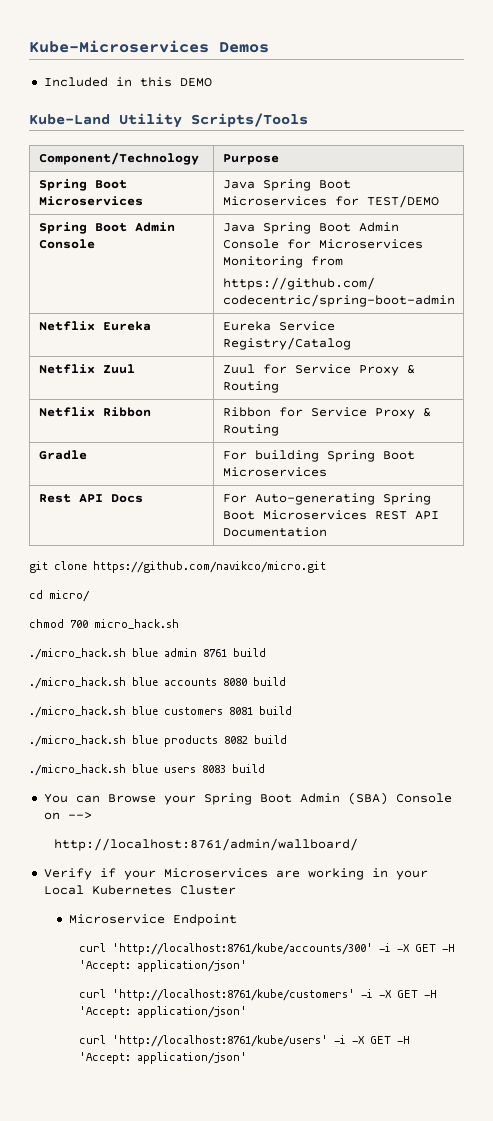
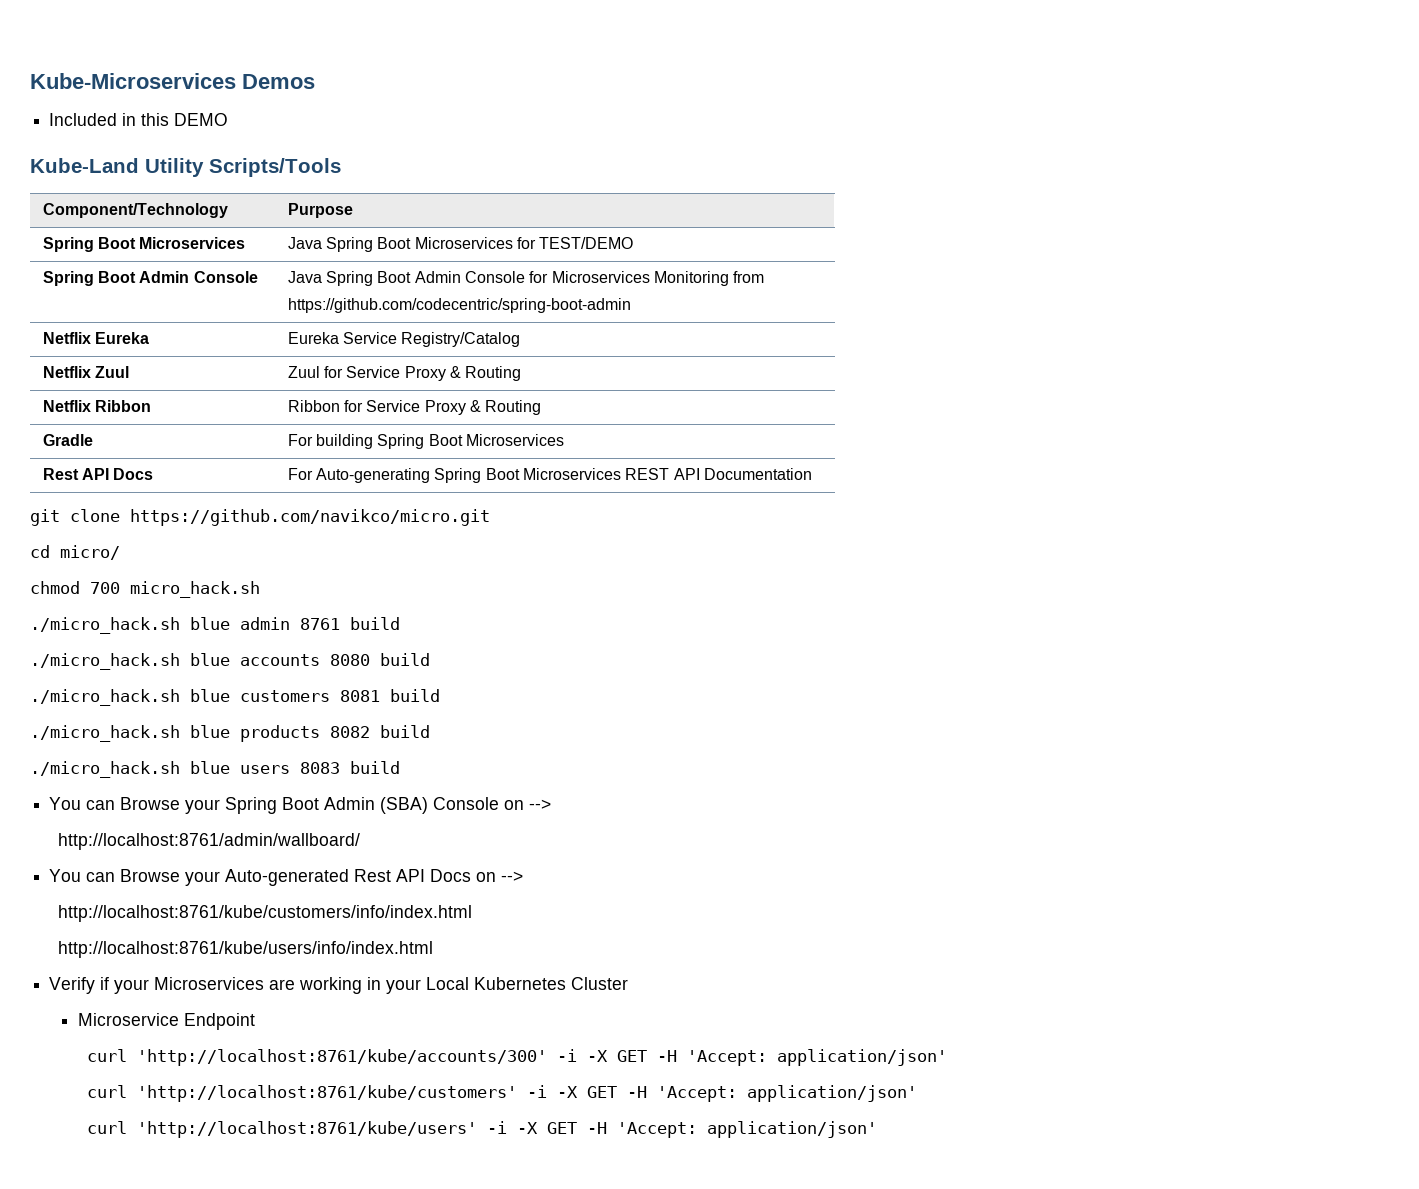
(358, 844) none -> [49,869,524,886] [58,905,473,922] [58,941,434,958] // You can Browse your Auto-generated Rest API Docs on --> // http://localhost:8761/kube/customers/info/index.html // http://localhost:8761/kube/users/info/index.html

